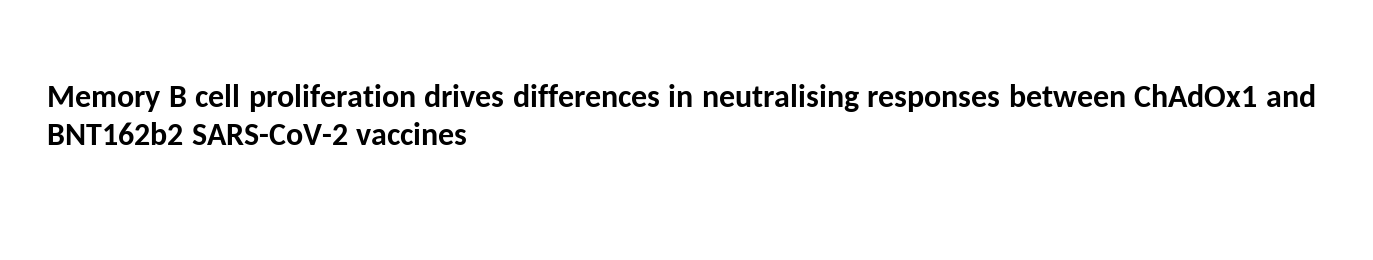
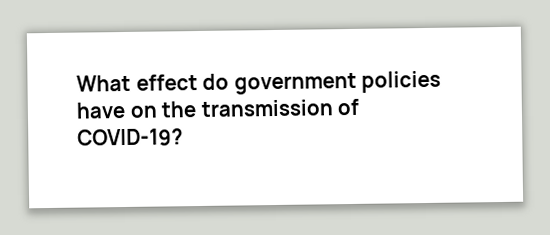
[47,84,1316,112] [47,122,468,145] Memory B cell proliferation drives differences in neutralising responses between ChAdOx1 and BNT162b2 SARS-CoV-2 vaccines -> [76,70,442,95] [76,98,360,119] [77,128,183,147] What effect do government policies have on the transmission of COVID-19?

